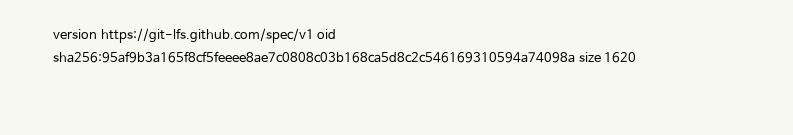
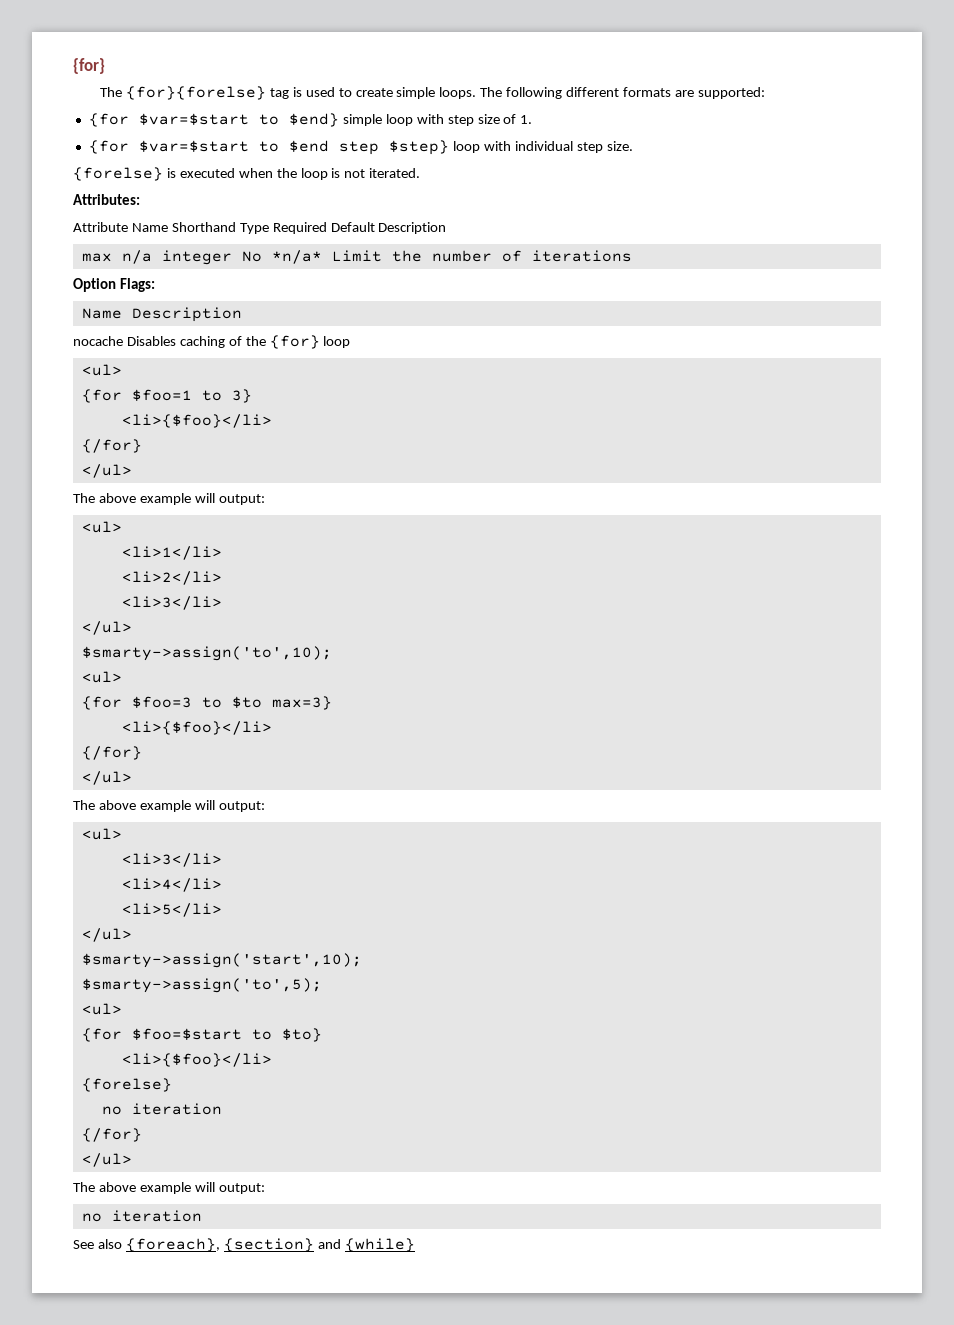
[53,28,337,43] [53,51,637,63] version https://git-lfs.github.com/spec/v1 oid sha256:95af9b3a165f8cf5feeee8ae7c0808c03b168ca5d8c2c546169310594a74098a size 1620 -> [73,58,105,74] [100,86,765,100] [88,113,533,127] [88,140,633,155] [73,167,421,181] [73,194,140,205] [73,222,447,234] [81,250,632,265] [73,278,155,292] [81,307,242,322] [73,335,351,349] [81,364,122,376] [81,389,252,403] [121,414,272,428] [81,439,142,453] [81,464,132,478] [73,493,265,505] [81,521,122,533] [121,546,222,560] [121,571,222,585] [121,596,222,610] [81,621,132,635] [81,646,332,661] [81,671,122,683] [81,696,332,710] [121,721,272,735] [81,746,142,760] [81,771,132,785] [73,800,265,812] [81,828,122,840] [121,853,222,867] [121,878,222,892] [121,903,222,917] [81,928,132,942] [81,953,362,968] [81,978,322,993] [81,1003,122,1015] [81,1028,322,1042] [121,1053,272,1067] [81,1078,172,1092] [101,1103,222,1115] [81,1128,142,1142] [81,1153,132,1167] [73,1182,265,1194] [81,1210,202,1222] [73,1238,415,1252] {for} // The {for}{forelse} tag is used to create simple loops. The following different formats are supported: // {for $var=$start to $end} simple loop with step size of 1. // {for $var=$start to $end step $step} loop with individual step size. // {forelse} is executed when the loop is not iterated. // Attributes: // Attribute Name Shorthand Type Required Default Description // max n/a integer No *n/a* Limit the number of iterations // Option Flags: // Name Description // nocache Disables caching of the {for} loop // <ul> // {for $foo=1 to 3} // <li>{$foo}</li> // {/for} // </ul> // The above example will output: // <ul> // <li>1</li> // <li>2</li> // <li>3</li> // </ul> // $smarty->assign('to',10); // <ul> // {for $foo=3 to $to max=3} // <li>{$foo}</li> // {/for} // </ul> // The above example will output: // <ul> // <li>3</li> // <li>4</li> // <li>5</li> // </ul> // $smarty->assign('start',10); // $smarty->assign('to',5); // <ul> // {for $foo=$start to $to} // <li>{$foo}</li> // {forelse} // no iteration // {/for} // </ul> // The above example will output: // no iteration // See also {foreach}, {section} and {while}

